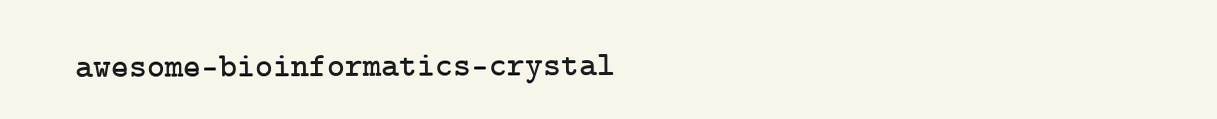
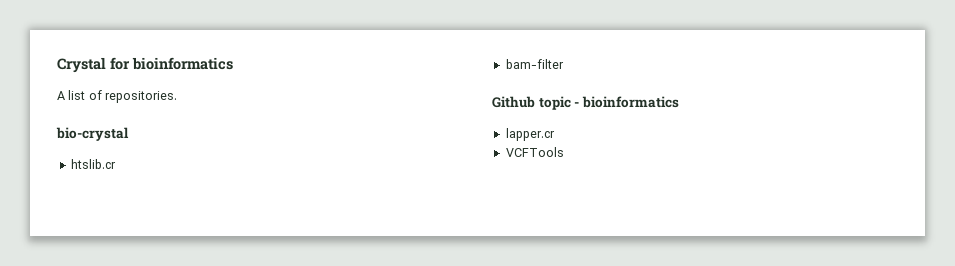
[74,53,616,85] awesome-bioinformatics-crystal -> [57,57,233,73] [57,90,178,103] [56,127,129,141] [70,159,116,169] [505,59,564,69] [492,96,679,110] [505,128,555,141] [505,147,564,157] Crystal for bioinformatics // A list of repositories. // bio-crystal // htslib.cr // bam-filter // Github topic - bioinformatics // lapper.cr // VCFTools

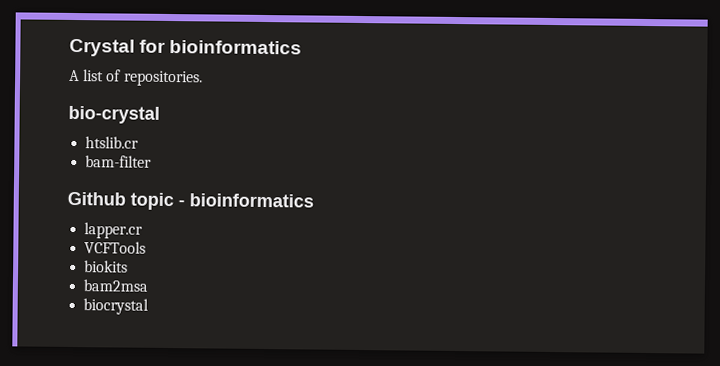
(564, 152) none -> [84,260,129,273] [83,279,149,292] [83,298,150,315] // biokits // bam2msa // biocrystal

